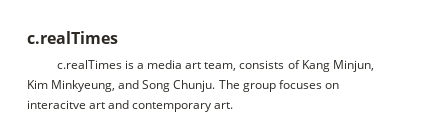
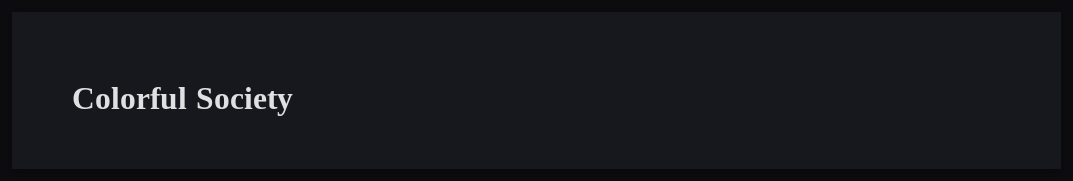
[27,31,118,44] [56,60,374,72] [27,80,339,92] [27,100,234,112] c.realTimes // c.realTimes is a media art team, consists of Kang Minjun, Kim Minkyeung, and Song Chunju. The group focuses on interacitve art and contemporary art. -> [72,87,293,116] Colorful Society

